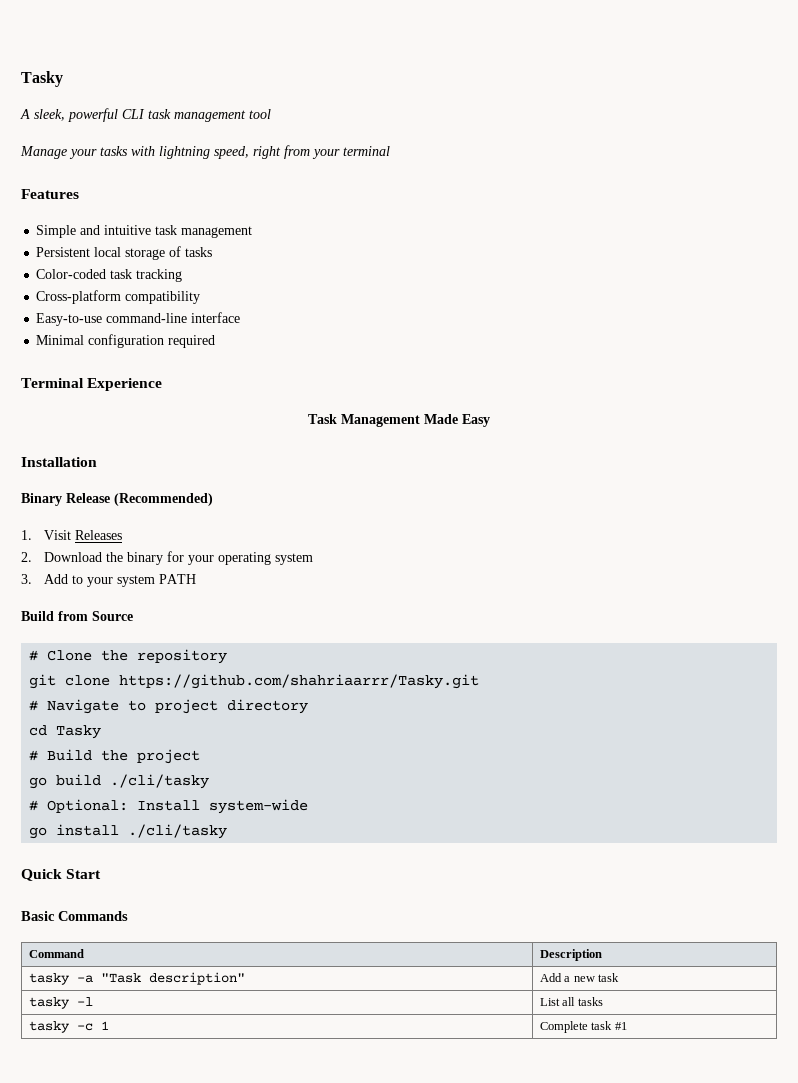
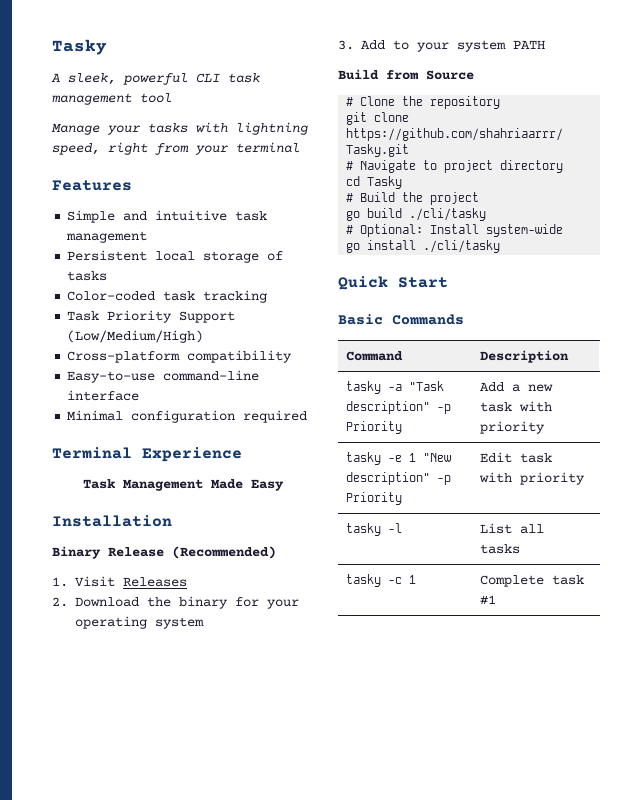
(183, 275) none -> [67,310,236,323] [67,330,204,343] // Task Priority Support (Low/Medium/High)
(245, 978) none -> [437,404,452,414] [346,421,403,434] -p Priority
(619, 977) none -> [519,401,553,412] [480,421,546,434] [346,452,452,465] [346,472,452,485] [346,492,403,505] [480,452,553,463] [479,472,586,485] with priority // tasky -e 1 "New description" -p Priority | Edit task with priority

